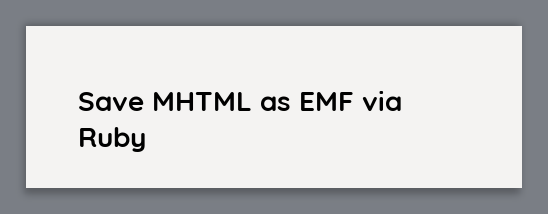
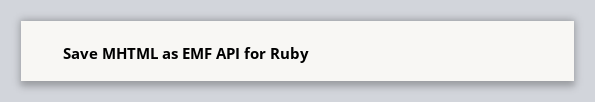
[362,90,402,111] via -> [216,47,267,59] API for

